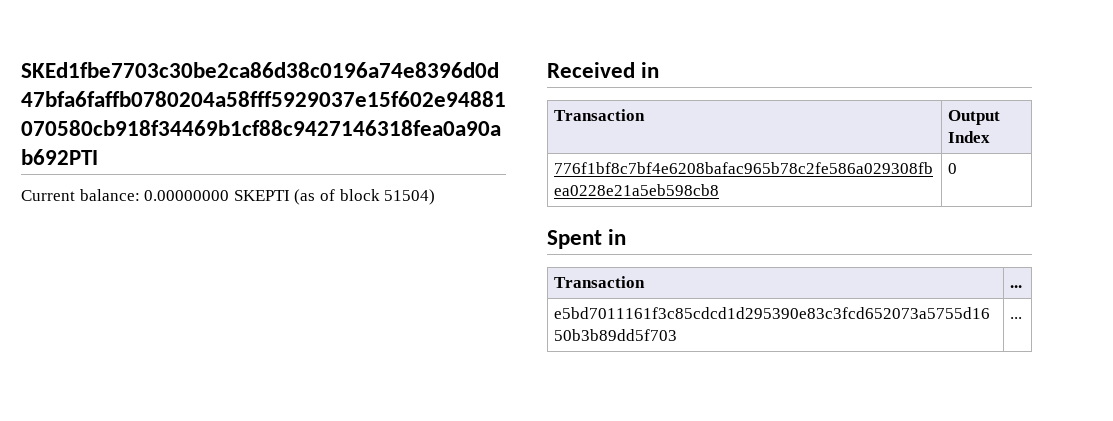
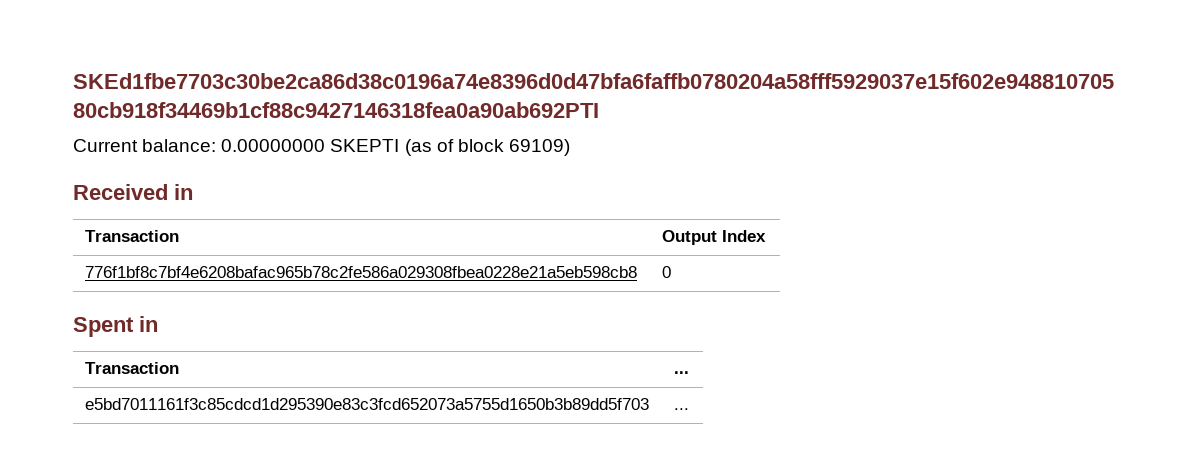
[384,189,436,205] 51504) -> [508,139,570,156] 69109)

